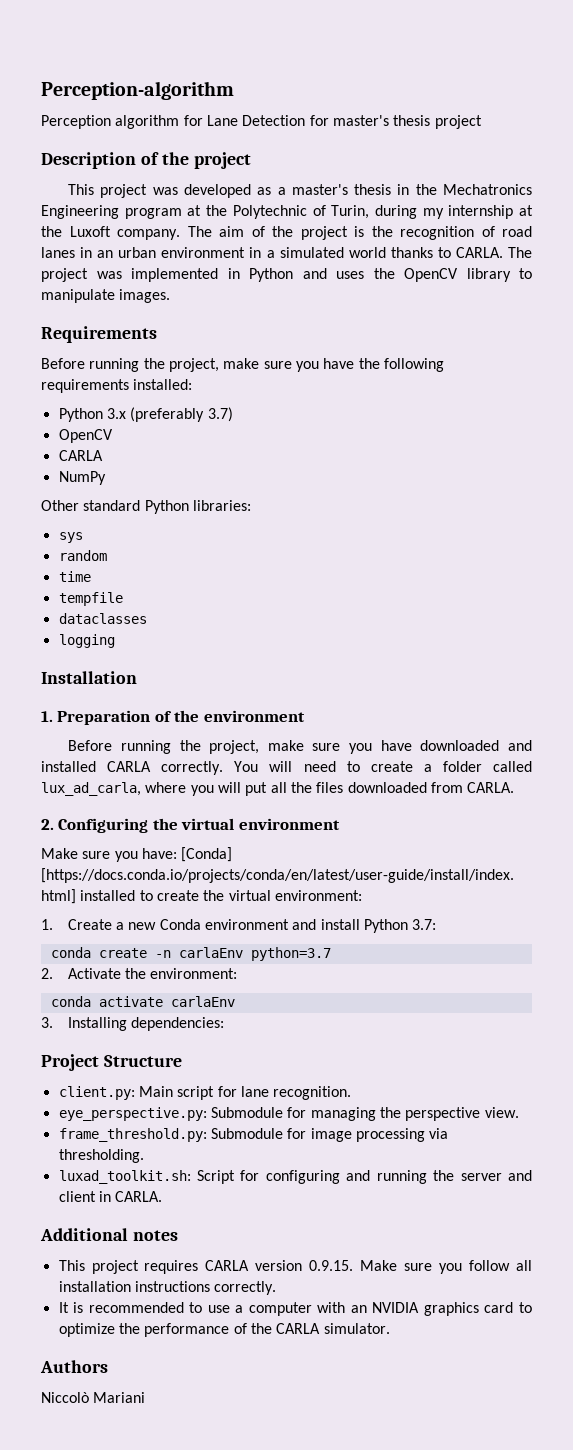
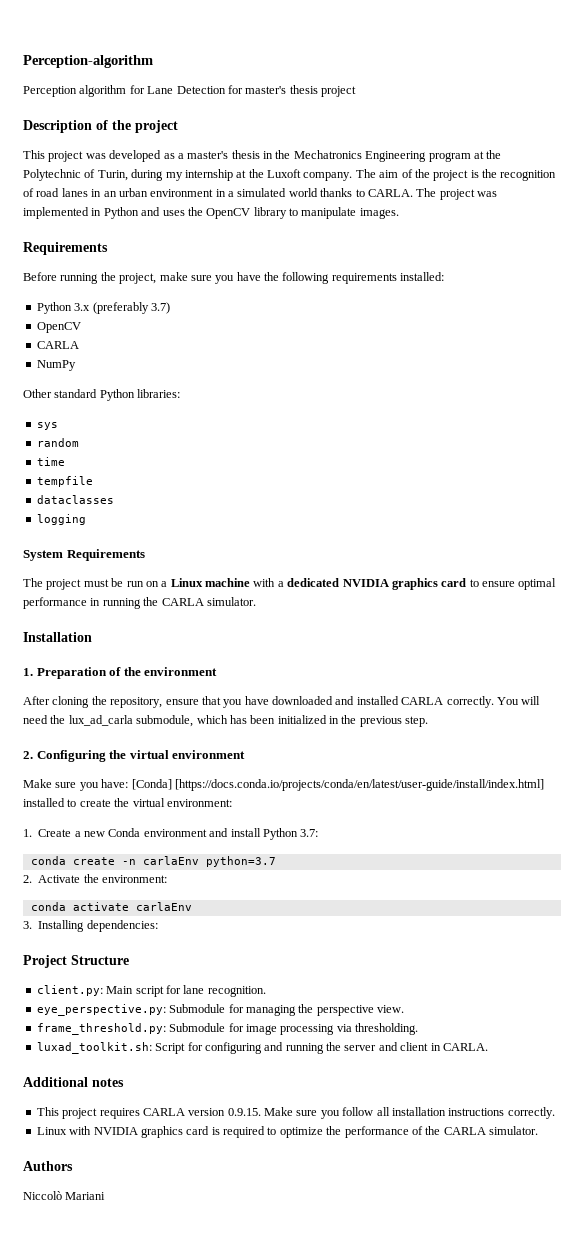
(115, 641) none -> [23,549,145,561] [23,578,557,590] [23,597,256,609] // System Requirements // The project must be run on a Linux machine with a dedicated NVIDIA graphics card to ensure optimal performance in running the CARLA simulator.
[68,740,341,754] Before running the project, make sure -> [23,696,221,708] After cloning the repository, ensure that
[346,761,533,772] [41,782,515,796] to create a folder called lux_ad_carla, where you will put all the files downloaded from CARLA. -> [50,715,429,727] the lux_ad_carla submodule, which has been initialized in the previous step.
[58,1302,514,1316] It is recommended to use a computer with an NVIDIA graphics card -> [36,1126,265,1138] Linux with NVIDIA graphics card is required

